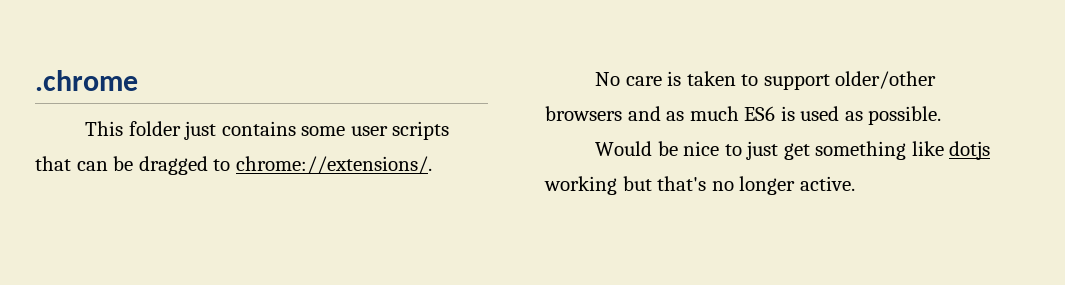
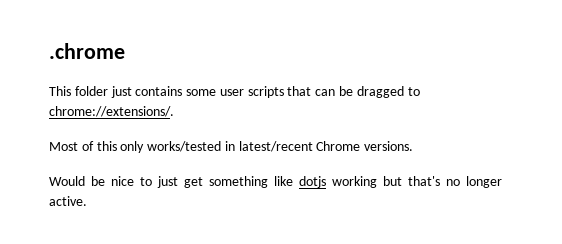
[595,71,937,90] [545,106,942,125] No care is taken to support older/other browsers and as much ES6 is used as possible. -> [49,141,414,153] Most of this only works/tested in latest/recent Chrome versions.

